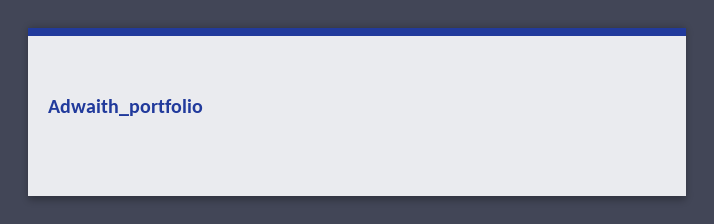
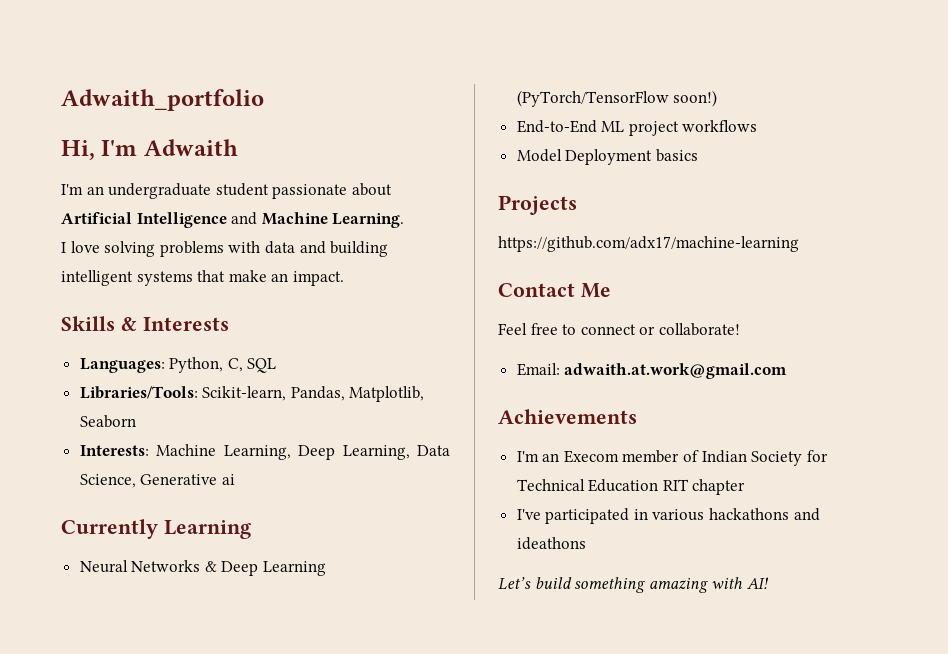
(203, 107) none -> [61,139,238,160] [61,183,392,199] [61,212,405,228] [61,241,389,257] [61,270,344,286] [61,316,229,331] [79,357,277,373] [79,386,425,402] [79,415,136,428] [79,444,450,460] [79,474,235,488] [61,519,251,539] [79,560,327,576] [516,90,718,107] [516,120,758,136] [516,149,698,165] [498,195,577,215] [498,236,799,252] [498,283,611,298] [498,323,740,336] [516,363,788,379] [498,409,637,424] [516,450,828,466] [516,479,746,495] [516,508,820,524] [516,537,586,550] [498,577,769,593] // Hi, I'm Adwaith // I'm an undergraduate student passionate about Artificial Intelligence and Machine Learning. // I love solving problems with data and building intelligent systems that make an impact. // Skills & Interests // Languages: Python, C, SQL // Libraries/Tools: Scikit-learn, Pandas, Matplotlib, Seaborn // Interests: Machine Learning, Deep Learning, Data Science, Generative ai // Currently Learning // Neural Networks & Deep Learning (PyTorch/TensorFlow soon!) // End-to-End ML project workflows // Model Deployment basics // Projects // https://github.com/adx17/machine-learning // Contact Me // Feel free to connect or collaborate! // Email: adwaith.at.work@gmail.com // Achievements // I'm an Execom member of Indian Society for Technical Education RIT chapter // I've participated in various hackathons and ideathons // Let’s build something amazing with AI!

